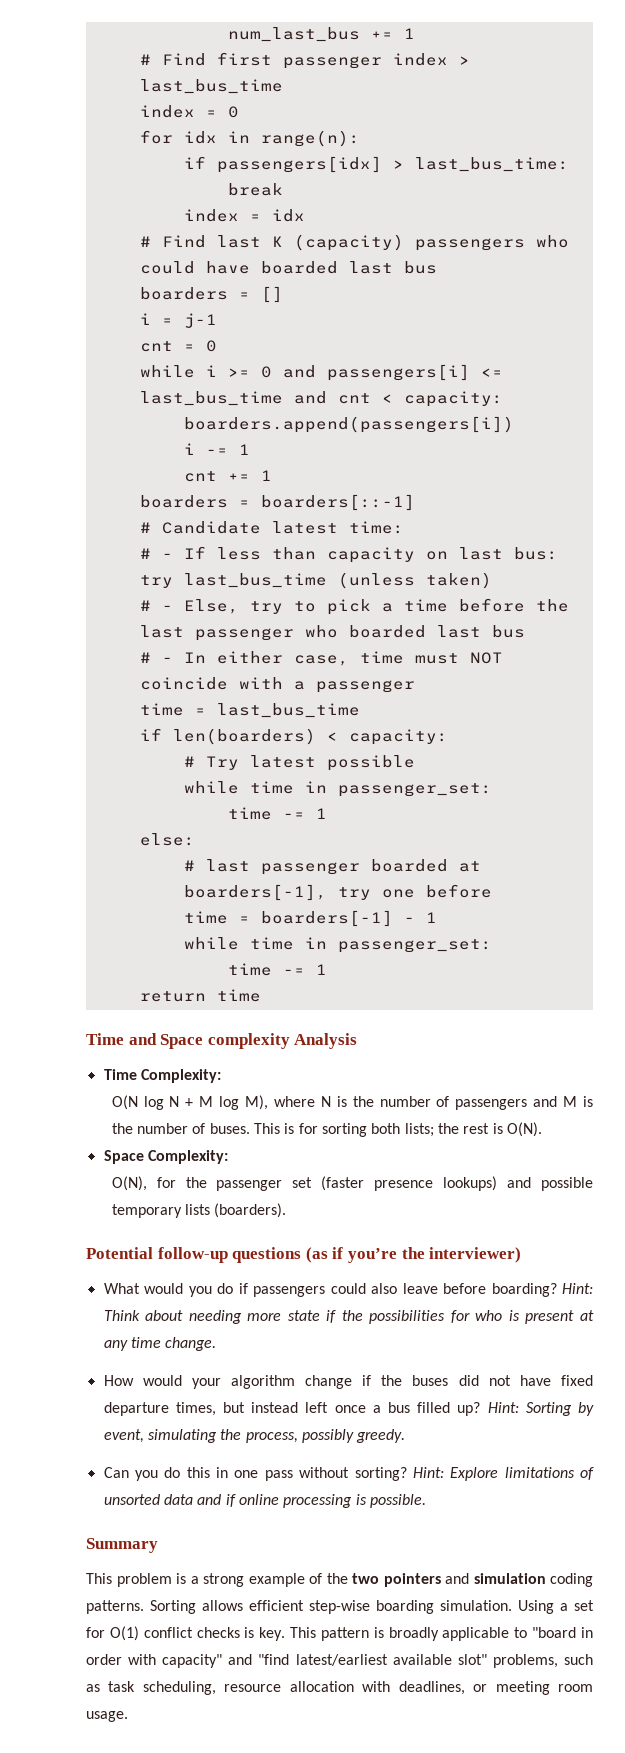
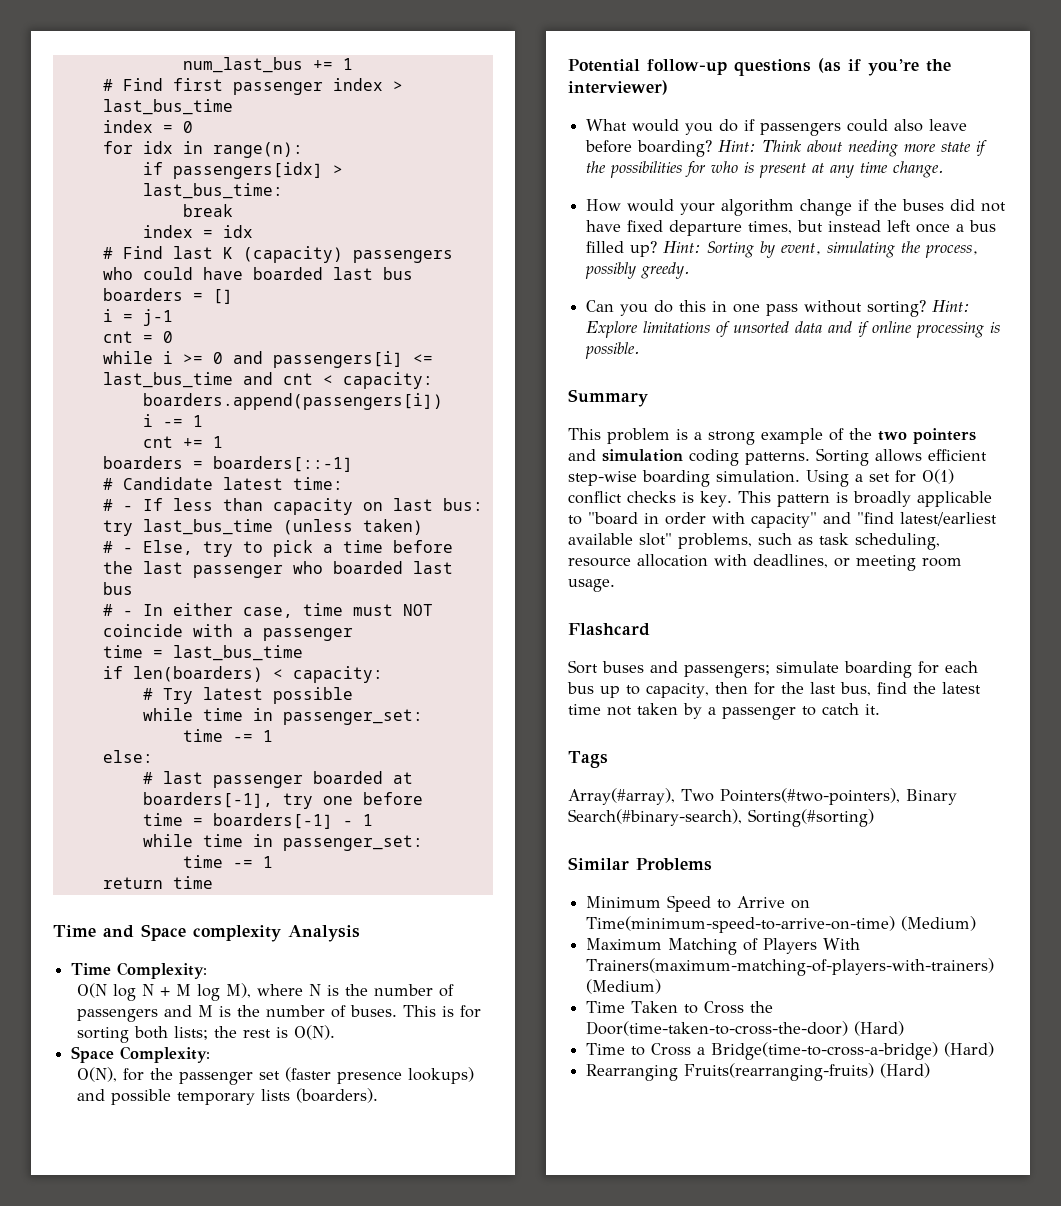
(128, 1716) none -> [568,623,650,636] [568,660,978,678] [567,682,981,698] [568,703,880,720] [568,751,608,768] [568,788,957,805] [568,809,874,827] [568,857,712,871] [586,895,811,912] [586,916,977,933] [586,938,861,955] [586,958,995,976] [586,979,662,994] [586,1001,774,1014] [586,1021,905,1036] [586,1042,995,1060] [586,1063,931,1081] // Flashcard // Sort buses and passengers; simulate boarding for each bus up to capacity, then for the last bus, find the latest time not taken by a passenger to catch it. // Tags // Array(#array), Two Pointers(#two-pointers), Binary Search(#binary-search), Sorting(#sorting) // Similar Problems // Minimum Speed to Arrive on Time(minimum-speed-to-arrive-on-time) (Medium) // Maximum Matching of Players With Trainers(maximum-matching-of-players-with-trainers) (Medium) // Time Taken to Cross the Door(time-taken-to-cross-the-door) (Hard) // Time to Cross a Bridge(time-to-cross-a-bridge) (Hard) // Rearranging Fruits(rearranging-fruits) (Hard)

